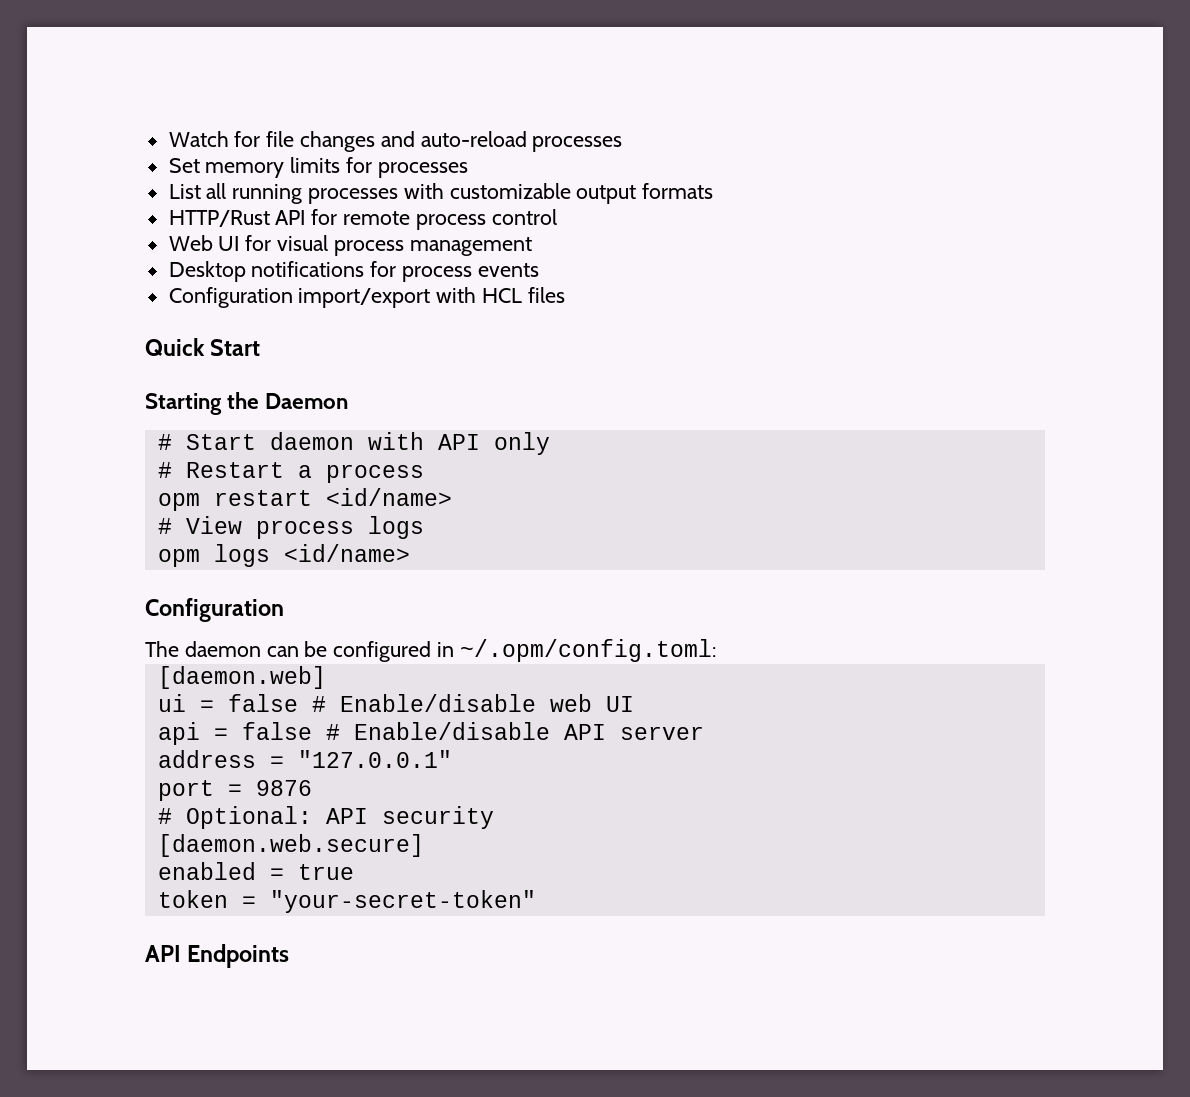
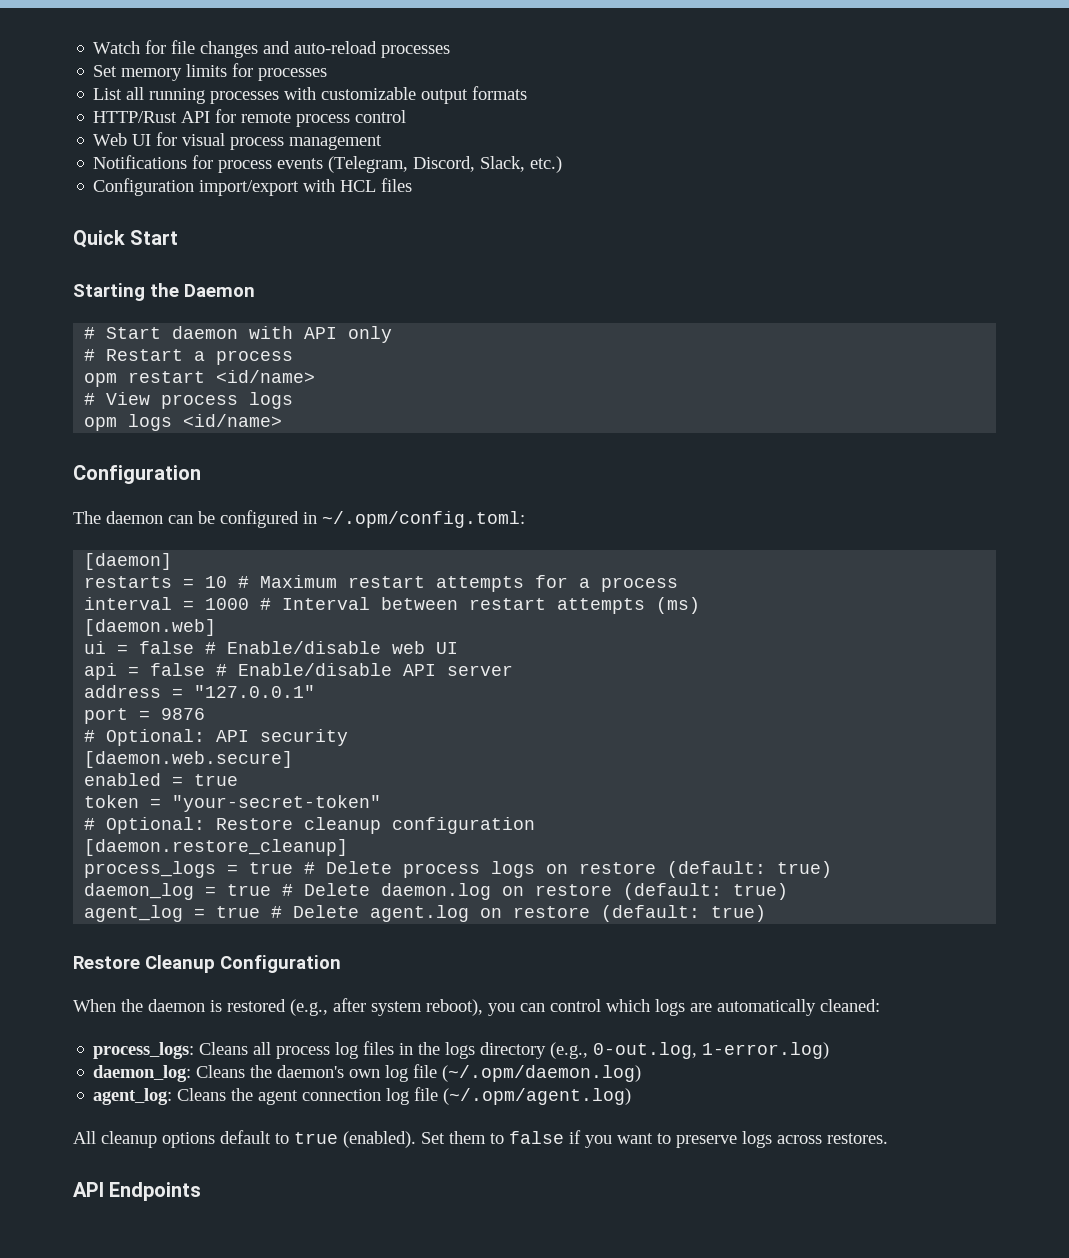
[168,261,365,282] Desktop notifications -> [93,155,188,169] Notifications
(539, 270) none -> [328,156,563,173] (Telegram, Discord, Slack, etc.)
(716, 650) none -> [84,553,173,570] [84,575,679,592] [84,597,701,614] // [daemon] // restarts = 10 # Maximum restart attempts for a process // interval = 1000 # Interval between restart attempts (ms)
(536, 901) none -> [84,817,536,834] [84,839,349,856] [84,861,833,878] [84,883,789,900] [84,905,767,922] [73,955,341,973] [73,998,880,1016] [93,1041,830,1059] [93,1064,642,1082] [93,1087,632,1105] [73,1130,888,1148] // # Optional: Restore cleanup configuration // [daemon.restore_cleanup] // process_logs = true # Delete process logs on restore (default: true) // daemon_log = true # Delete daemon.log on restore (default: true) // agent_log = true # Delete agent.log on restore (default: true) // Restore Cleanup Configuration // When the daemon is restored (e.g., after system reboot), you can control which logs are automatically cleaned: // process_logs: Cleans all process log files in the logs directory (e.g., 0-out.log, 1-error.log) // daemon_log: Cleans the daemon's own log file (~/.opm/daemon.log) // agent_log: Cleans the agent connection log file (~/.opm/agent.log) // All cleanup options default to true (enabled). Set them to false if you want to preserve logs across restores.

